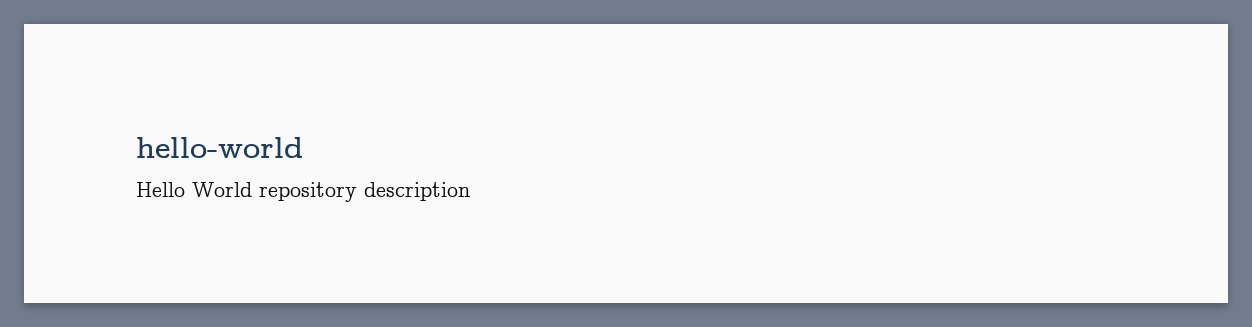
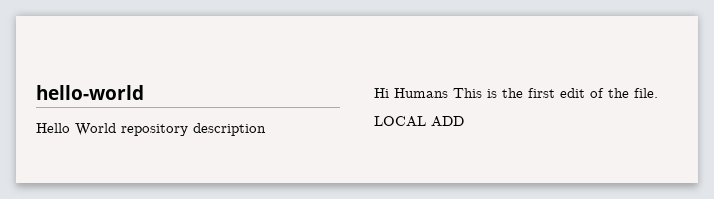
(470, 191) none -> [374,88,658,98] [374,116,464,127] // Hi Humans This is the first edit of the file. // LOCAL ADD

